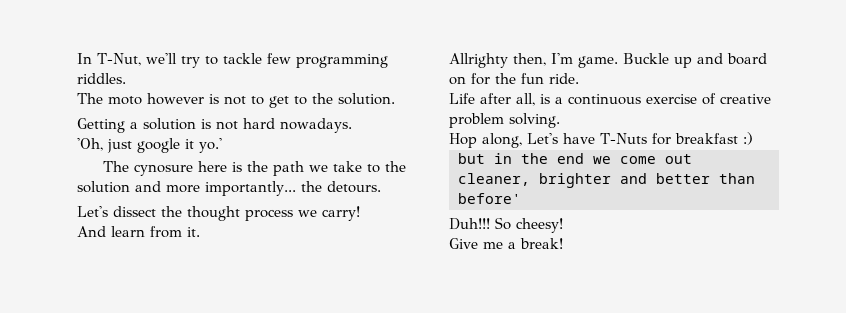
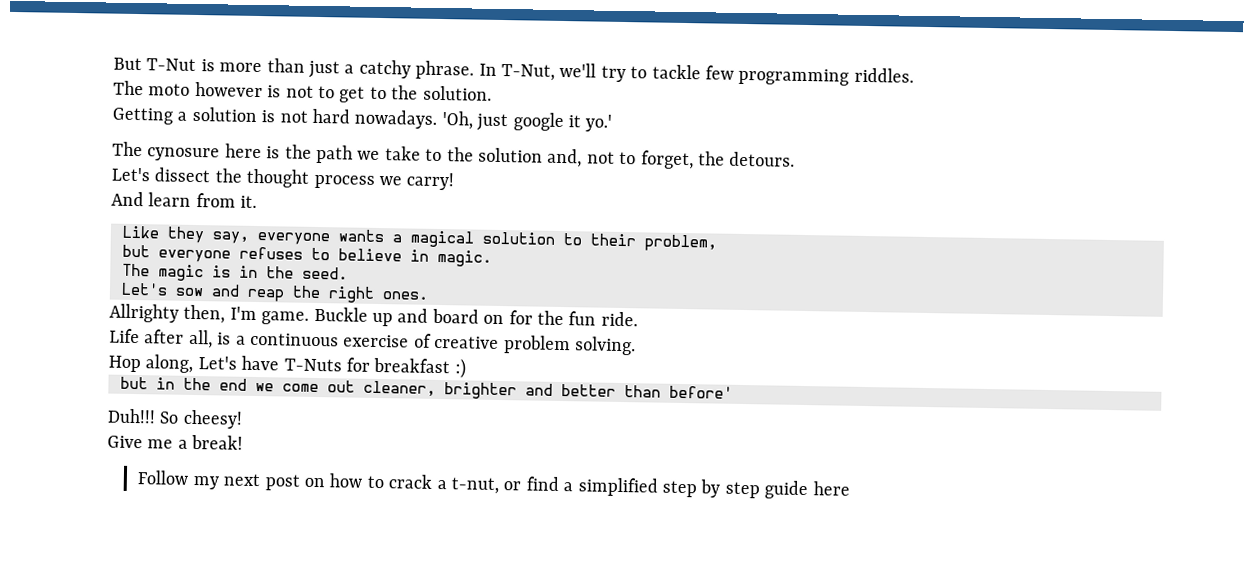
(77, 58) none -> [113,57,475,80] But T-Nut is more than just a catchy phrase.
(352, 125) // -> (438, 119) none
[135,181,296,196] and more importantly... -> [547,148,694,170] and, not to forget,
(200, 232) none -> [122,225,717,252] [122,244,492,267] [122,263,348,282] [121,282,428,303] // Like they say, everyone wants a magical solution to their problem, // but everyone refuses to believe in magic. // The magic is in the seed. // Let's sow and reap the right ones.
(563, 243) none -> [137,470,850,500] // Follow my next post on how to crack a t-nut, or find a simplified step by step guide here

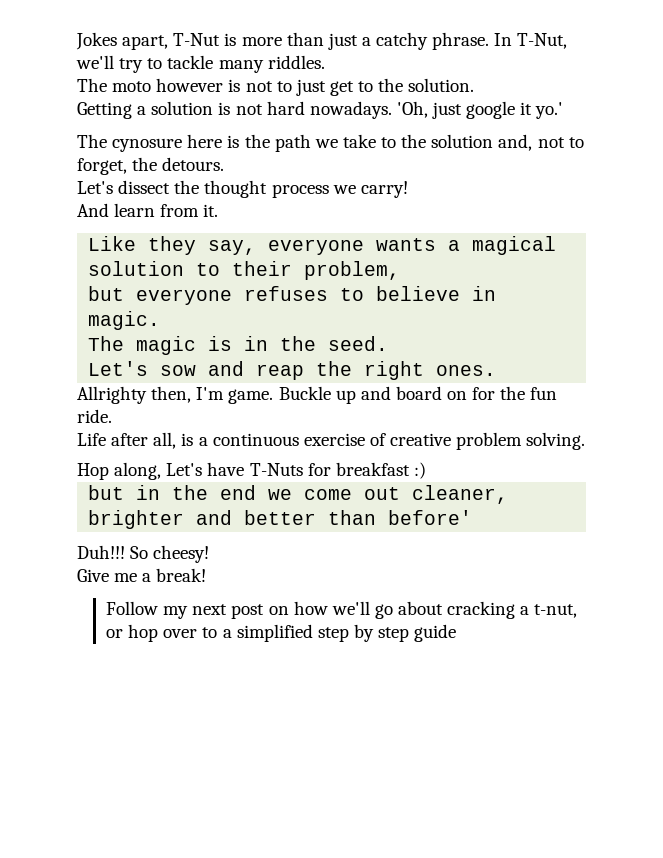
[113,57,142,71] But -> [76,32,169,50] Jokes apart,
[704,65,850,86] few programming -> [218,60,264,73] many
(335, 92) none -> [295,79,326,96] just
[366,474,559,495] to crack a t-nut, or find -> [331,601,578,619] [106,624,218,642] we'll go about cracking a t-nut, or hop over to
[812,481,850,496] here -> (457, 633) none

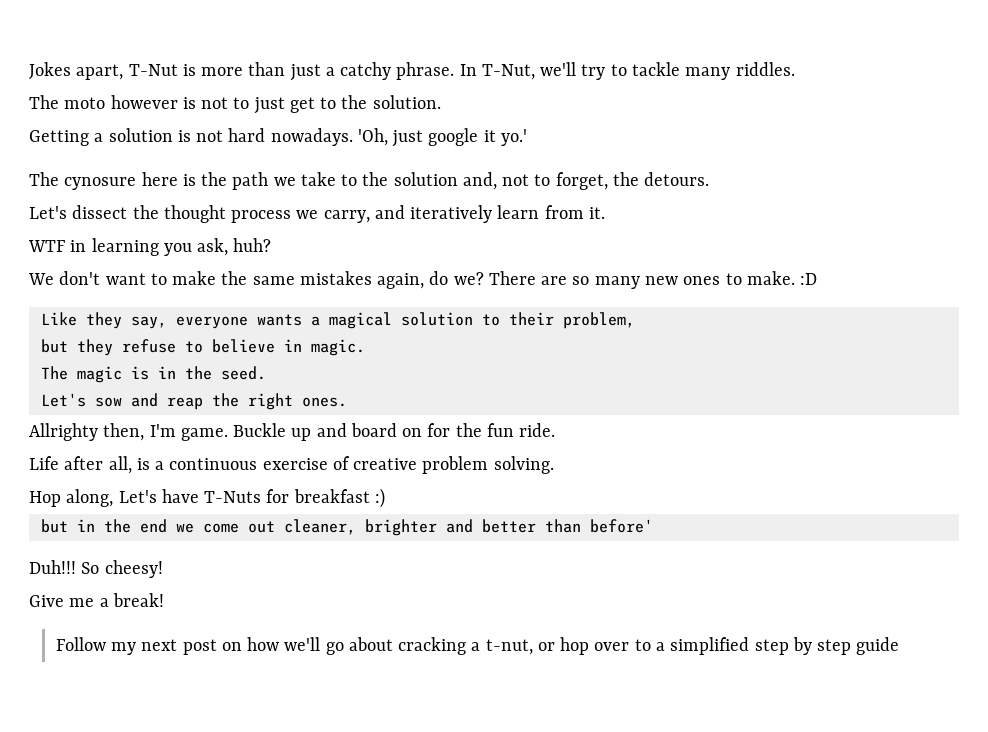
[360,181,408,198] [77,203,109,217] carry! // And -> [323,205,493,223] carry, and iteratively
(219, 210) none -> [28,238,272,256] [28,271,818,289] // WTF in learning you ask, huh? // We don't want to make the same mistakes again, do we? There are so many new ones to make. :D
[136,286,329,305] everyone refuses -> [76,339,176,356] they refuse

